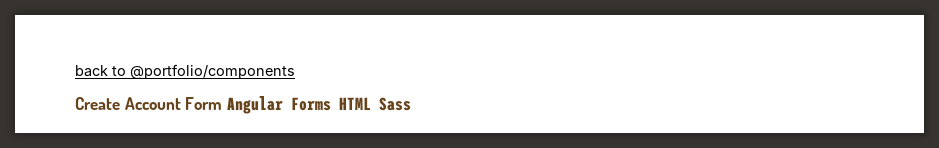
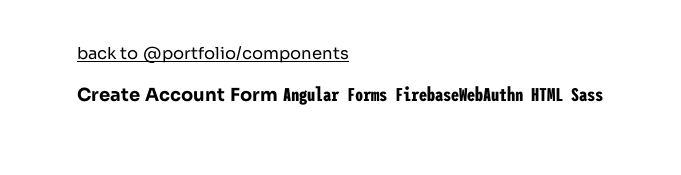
(331, 104) none -> [394,86,523,102] FirebaseWebAuthn

